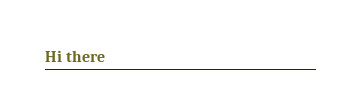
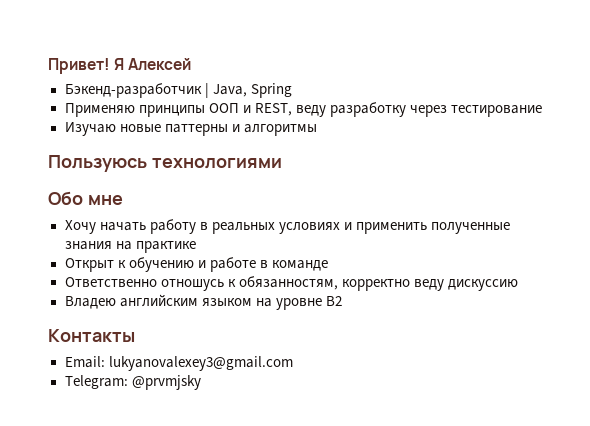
[45,50,106,62] Hi there -> [48,58,192,74] [64,83,292,98] [64,102,542,117] [64,122,317,136] [48,155,282,172] [48,191,123,205] [64,219,510,234] [64,241,196,253] [64,257,328,272] [64,276,518,291] [64,294,342,310] [48,329,135,342] [64,356,293,371] [64,375,201,390] Привет! Я Алексей // Бэкенд-разработчик | Java, Spring // Применяю принципы ООП и REST, веду разработку через тестирование // Изучаю новые паттерны и алгоритмы // Пользуюсь технологиями // Обо мне // Хочу начать работу в реальных условиях и применить полученные знания на практике // Открыт к обучению и работе в команде // Ответственно отношусь к обязанностям, корректно веду дискуссию // Владею английским языком на уровне B2 // Контакты // Email: lukyanovalexey3@gmail.com // Telegram: @prvmjsky

